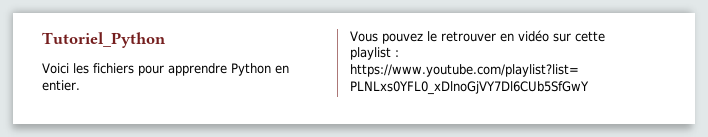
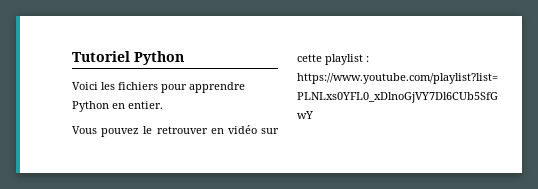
[42,32,166,48] Tutoriel_Python -> [72,51,184,65] Tutoriel Python

